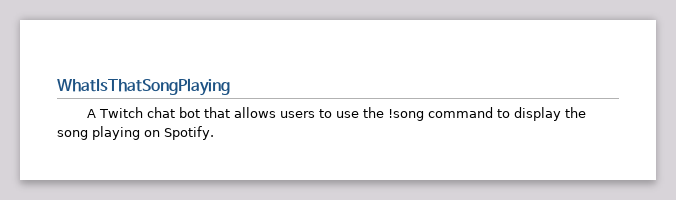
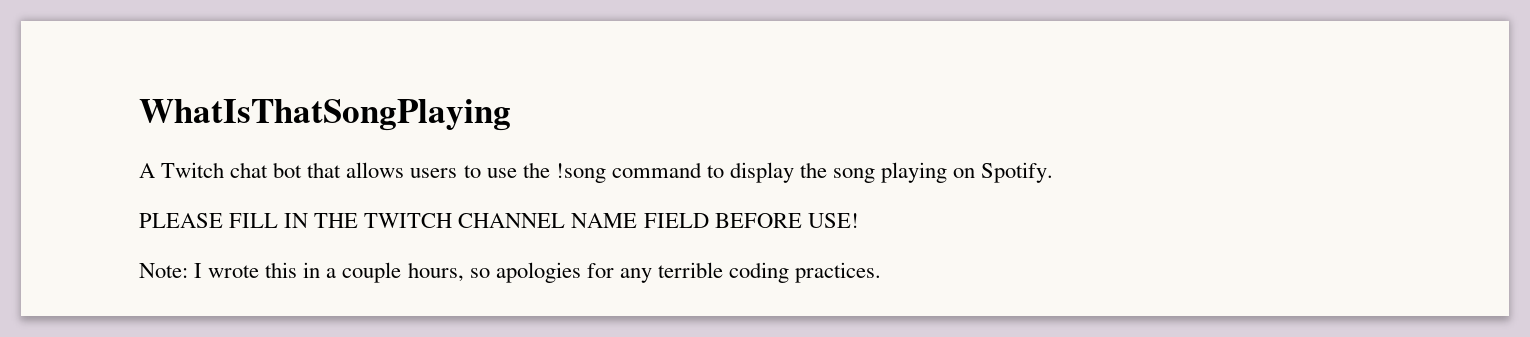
(214, 133) none -> [139,213,859,228] [139,262,882,283] // PLEASE FILL IN THE TWITCH CHANNEL NAME FIELD BEFORE USE! // Note: I wrote this in a couple hours, so apologies for any terrible coding practices.

